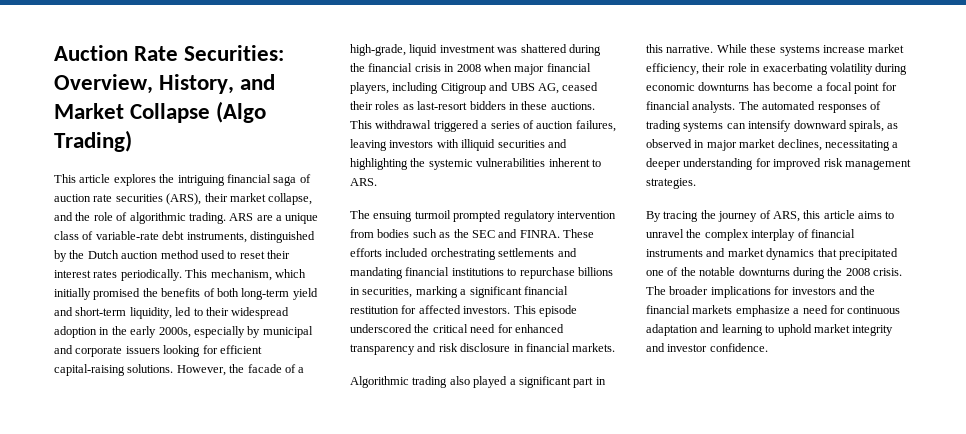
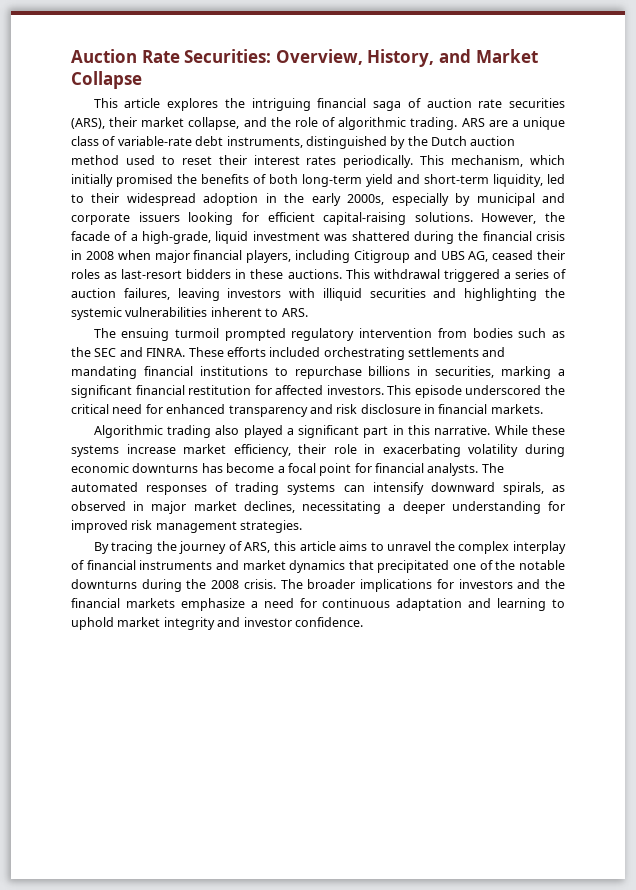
[216,101,267,123] [54,130,132,152] (Algo Trading) -> (142, 80) none

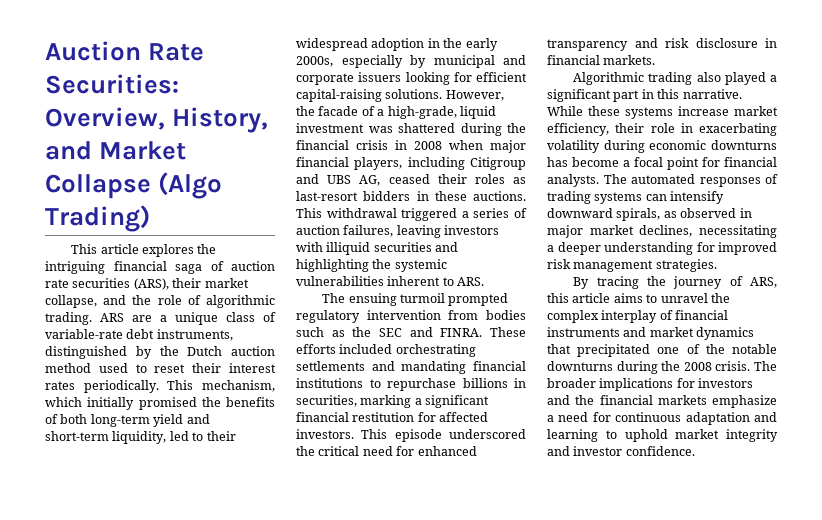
(142, 80) none -> [158,172,223,199] [45,205,150,232] (Algo Trading)

